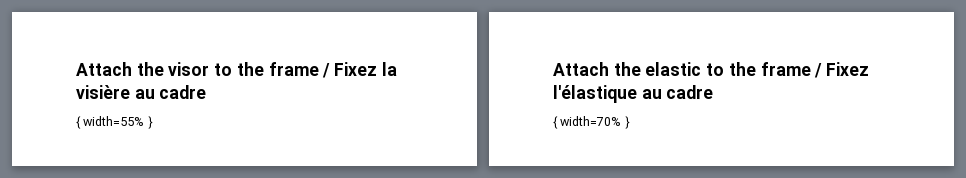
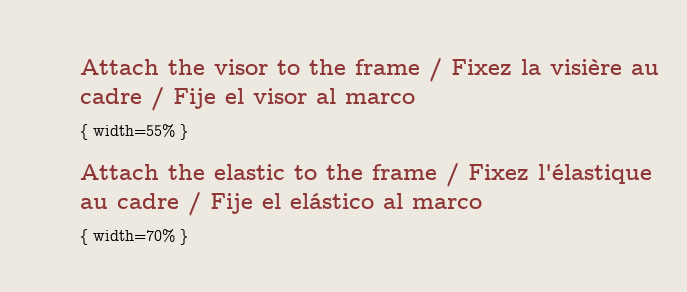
(207, 92) none -> [151,87,415,111] / Fije el visor al marco
(714, 92) none -> [188,192,482,216] / Fije el elástico al marco

